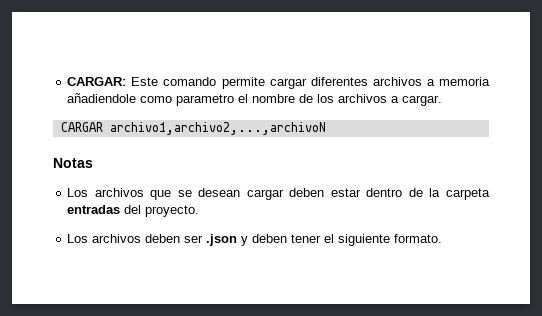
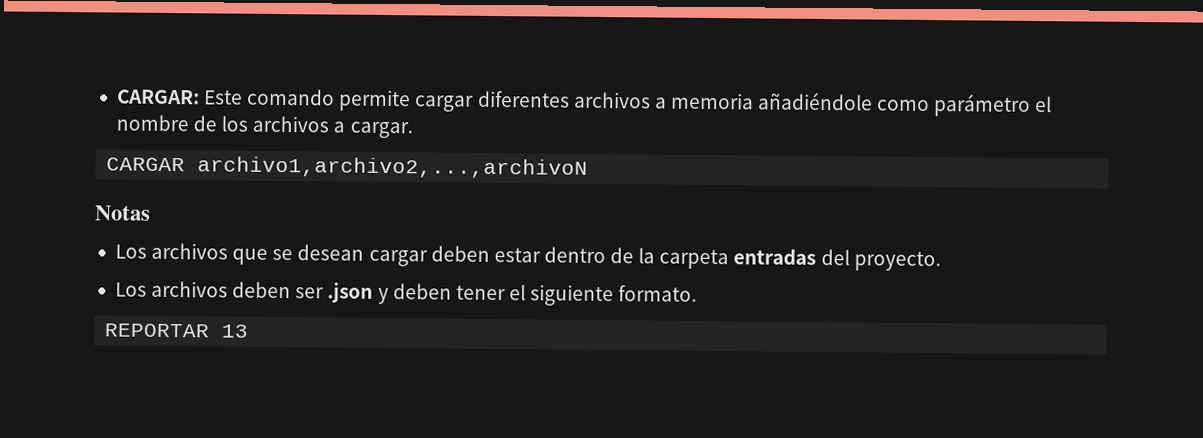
[67,93,235,106] añadiendole como parametro -> [758,92,1032,117] añadiéndole como parámetro
(443, 238) none -> [104,323,250,338] // REPORTAR 13

